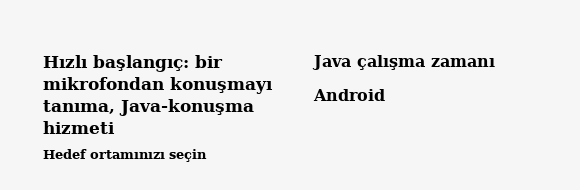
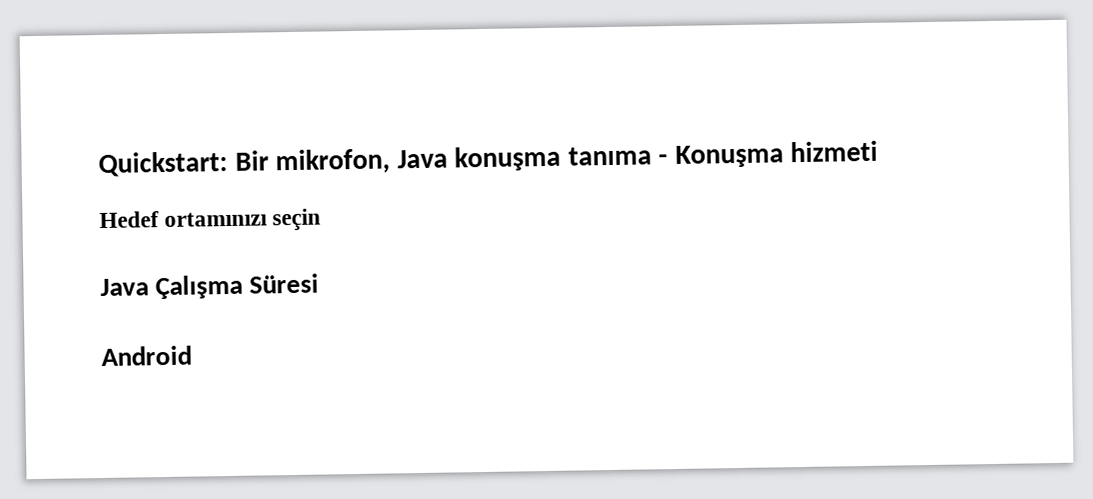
[43,55,223,72] [43,77,273,94] [43,99,254,116] Hızlı başlangıç: bir mikrofondan konuşmayı tanıma, Java-konuşma -> [98,144,784,178] Quickstart: Bir mikrofon, Java konuşma tanıma - Konuşma
[357,55,495,70] çalışma zamanı -> [155,273,320,300] Çalışma Süresi

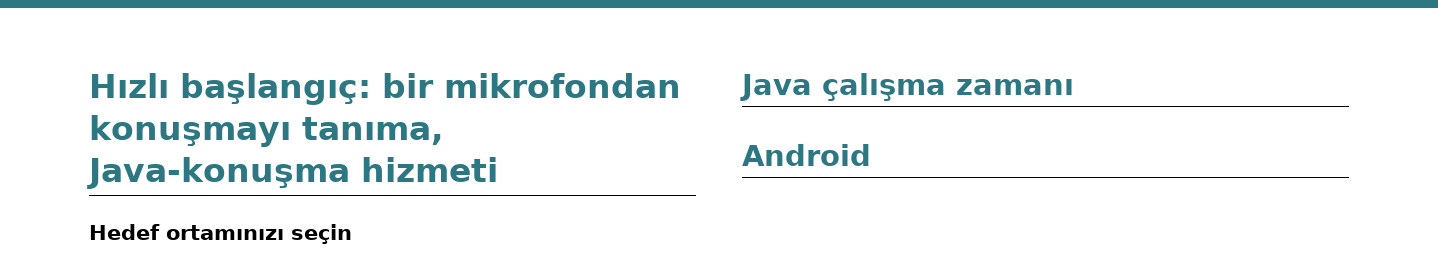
[98,144,784,178] Quickstart: Bir mikrofon, Java konuşma tanıma - Konuşma -> [89,73,681,105] [89,115,444,147] [87,157,350,189] Hızlı başlangıç: bir mikrofondan konuşmayı tanıma, Java-konuşma
[155,273,320,300] Çalışma Süresi -> [822,73,1074,101] çalışma zamanı

